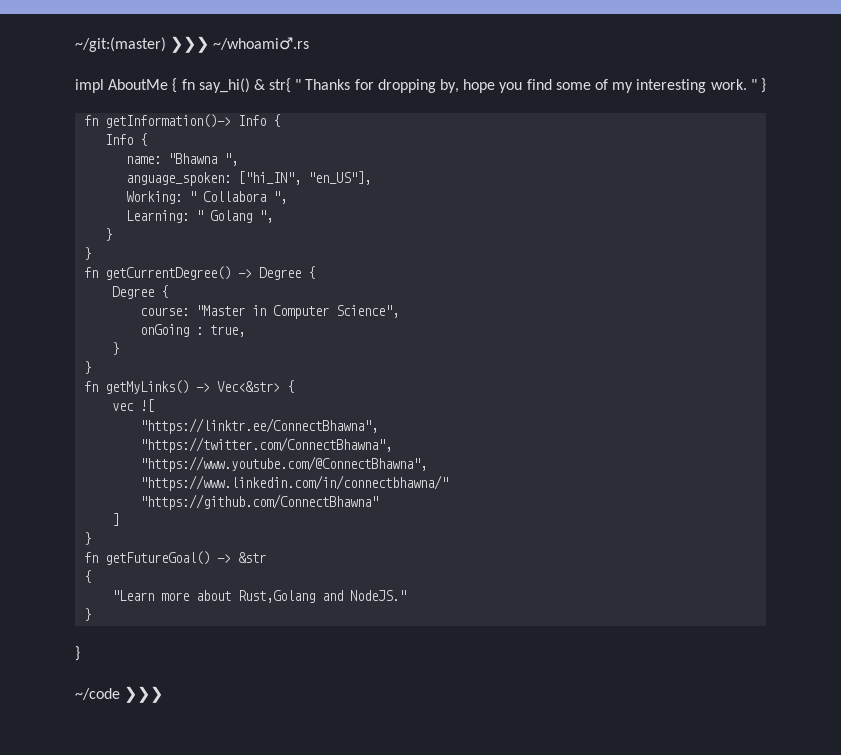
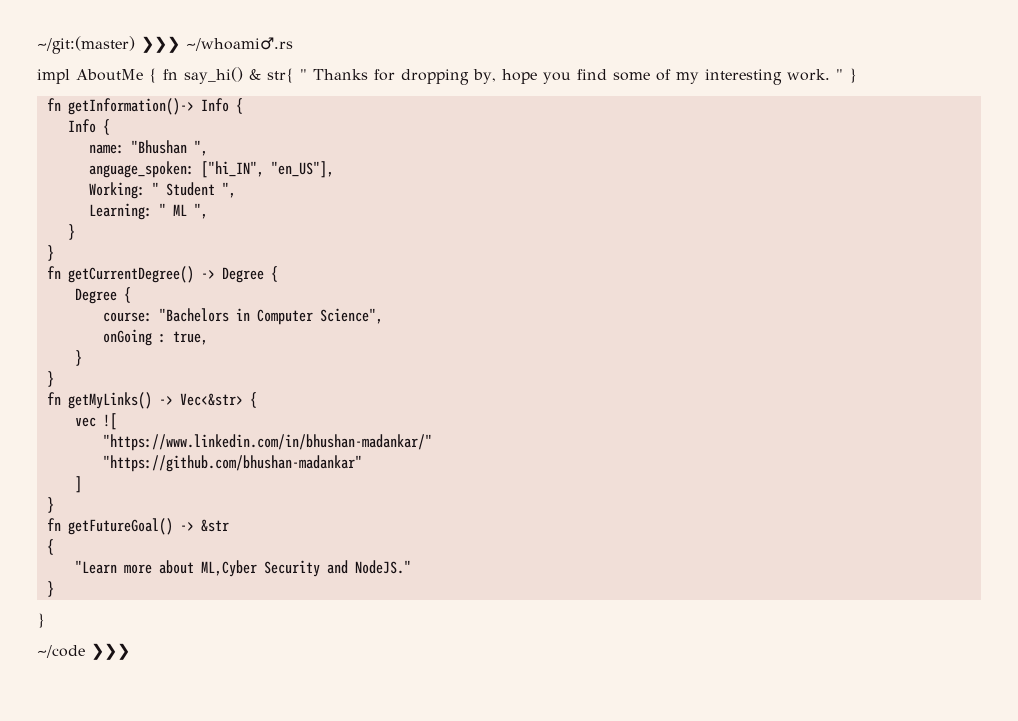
[168,153,218,164] "Bhawna -> [130,140,187,154] "Bhushan
[203,191,267,202] Collabora -> [165,182,215,196] Student
[210,210,253,223] Golang -> [172,204,187,216] ML
[196,305,246,316] "Master -> [158,308,229,322] "Bachelors
[140,418,379,434] [140,437,393,453] [140,456,428,472] [140,475,449,491] [140,494,379,510] "https://linktr.ee/ConnectBhawna", // "https://twitter.com/ConnectBhawna", // "https://www.youtube.com/@ConnectBhawna", // "https://www.linkedin.com/in/connectbhawna/" // "https://github.com/ConnectBhawna" -> [102,434,432,451] [102,455,362,472] "https://www.linkedin.com/in/bhushan-madankar/" // "https://github.com/bhushan-madankar"
[238,590,316,603] Rust,Golang -> [200,560,320,577] ML,Cyber Security

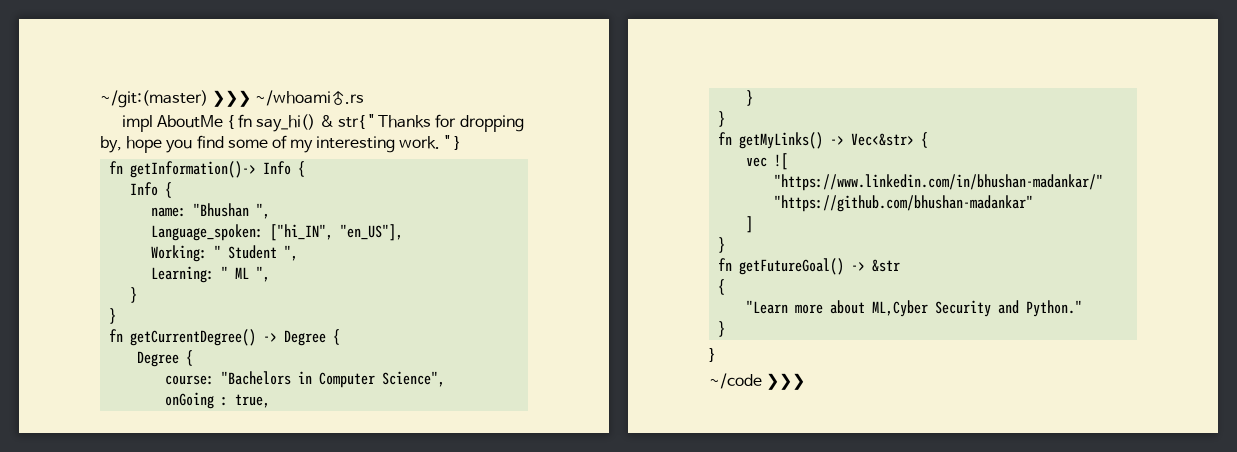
[88,161,194,178] anguage_spoken: -> [151,224,264,241] Language_spoken:
[354,560,411,574] NodeJS." -> [1026,300,1083,317] Python."

